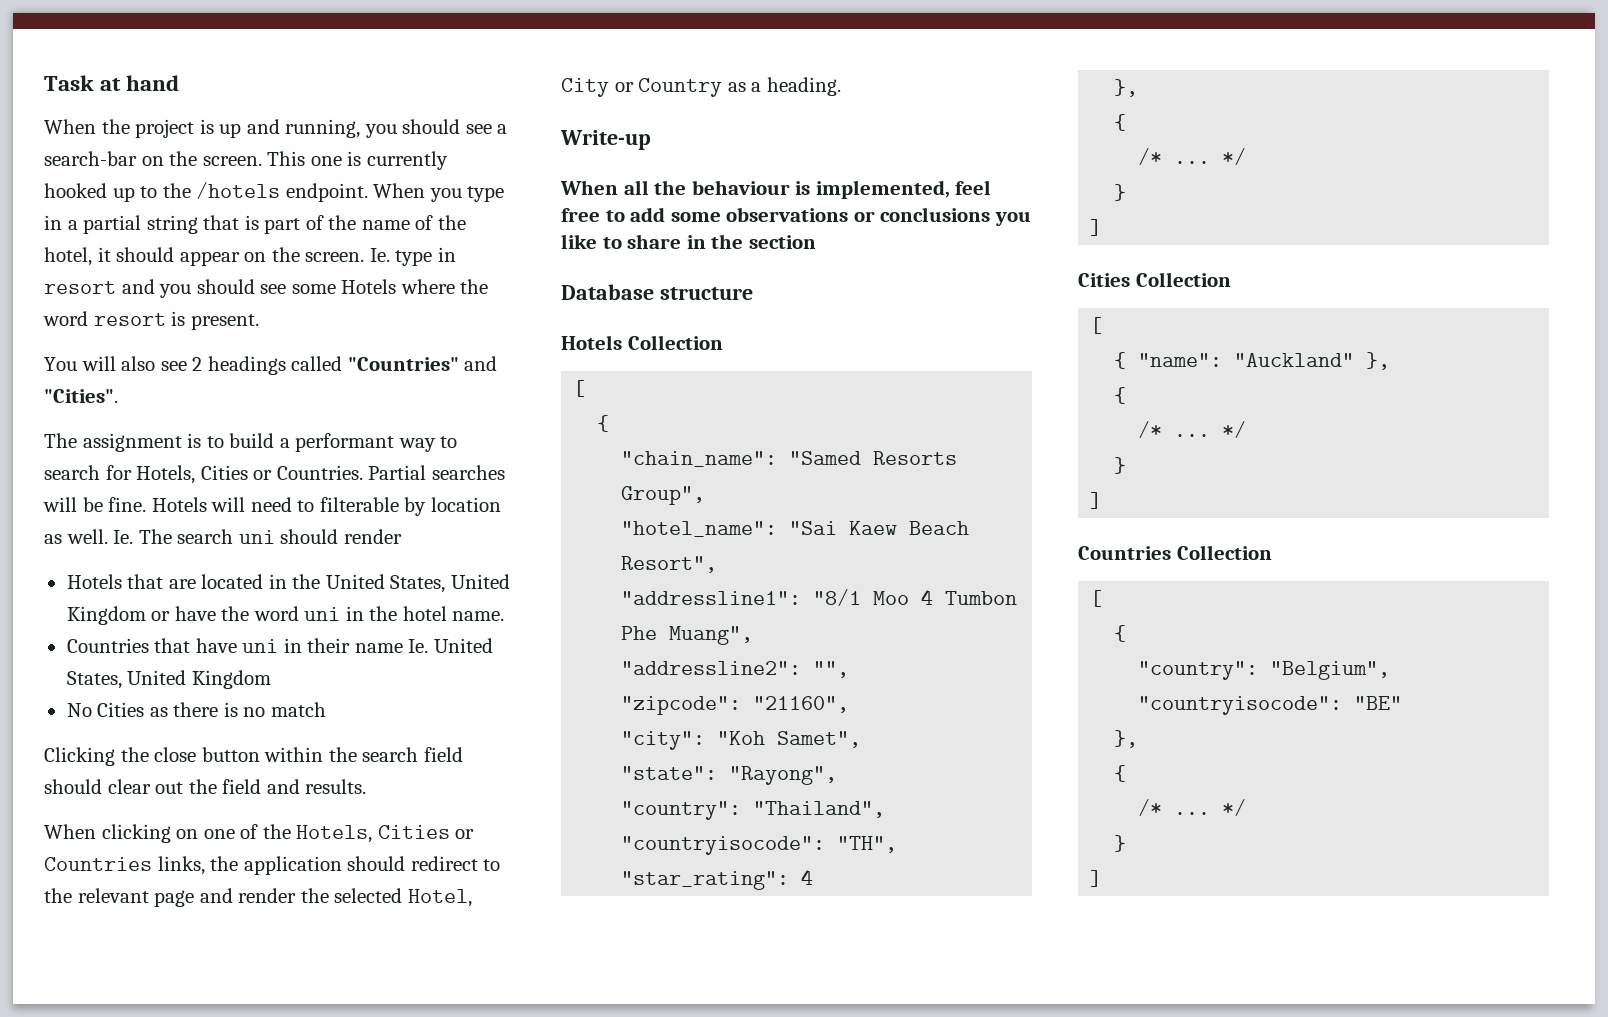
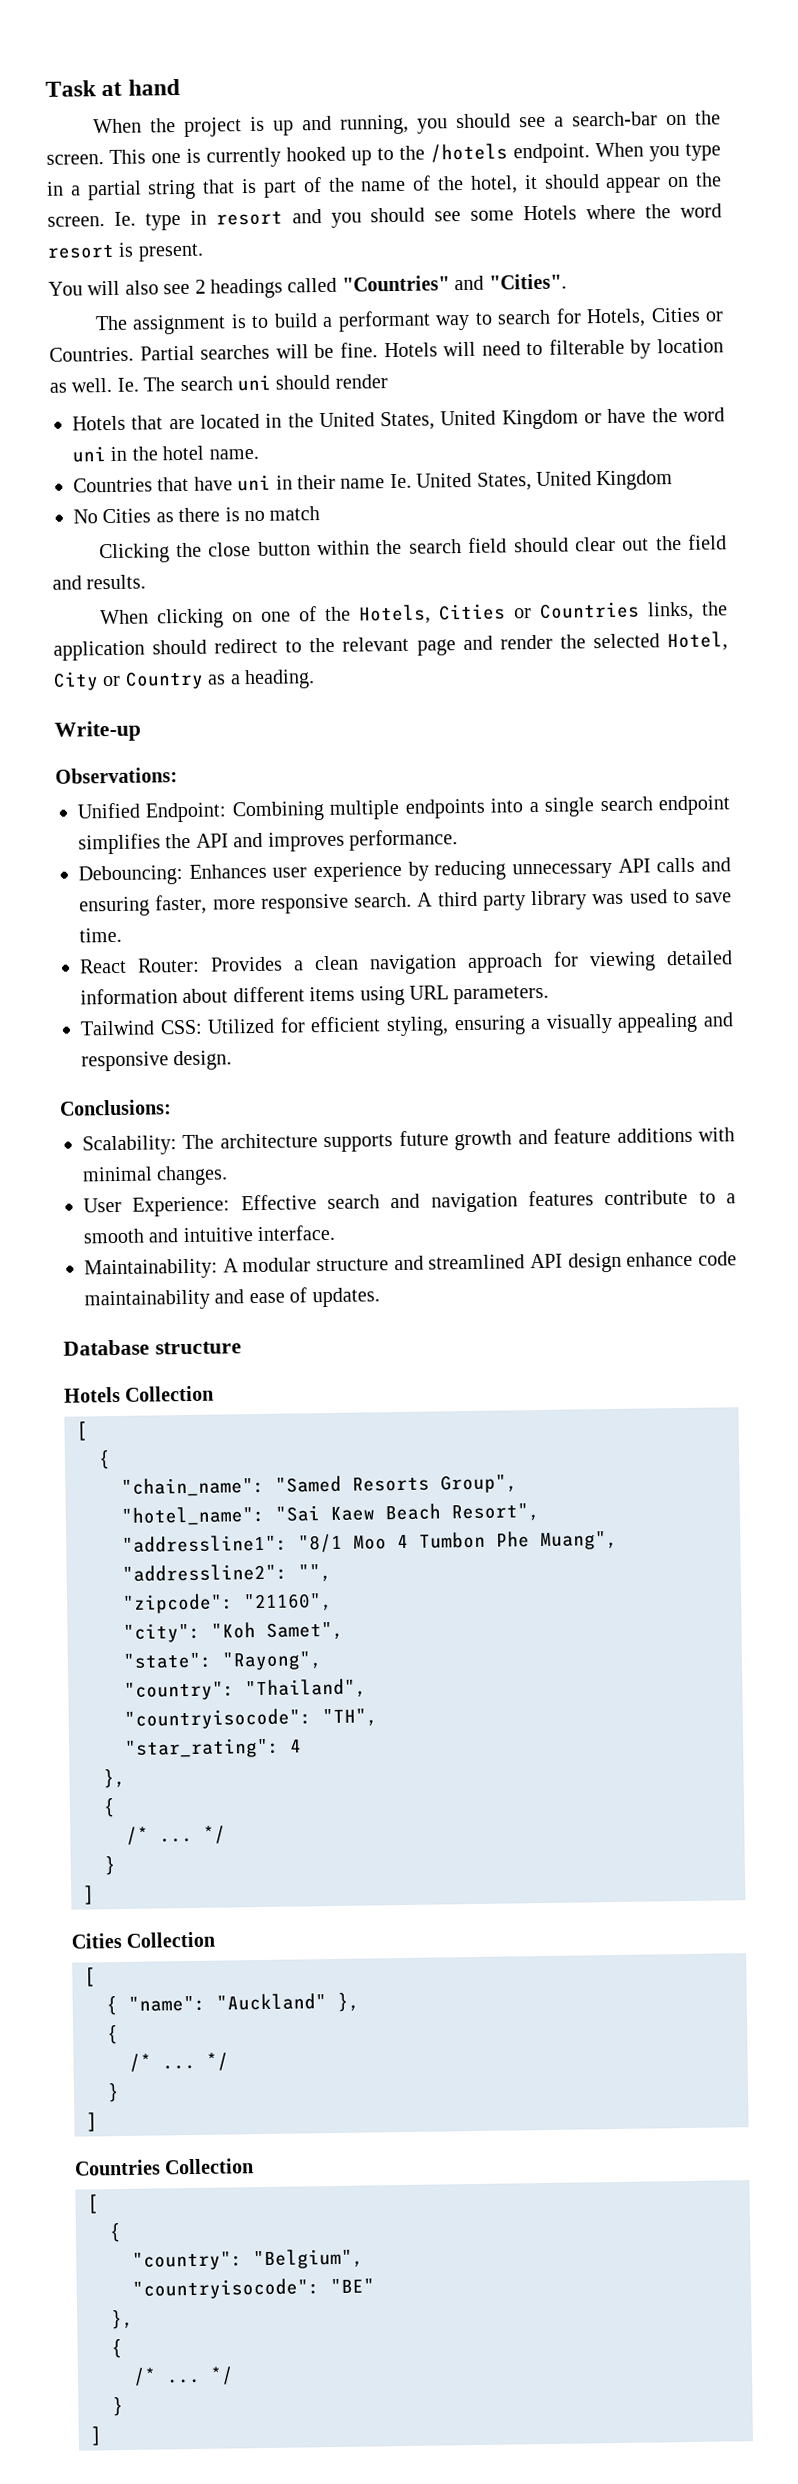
[560,180,992,199] [561,207,1031,226] [561,234,816,249] When all the behaviour is implemented, feel free to add some observations or conclusions you like to share in the section -> [55,767,178,784] [77,795,731,823] [78,829,458,855] [78,857,731,886] [79,889,732,917] [79,927,122,943] [79,950,733,975] [80,985,550,1006] [80,1012,734,1037] [81,1050,233,1072] [59,1099,172,1116] [82,1127,736,1156] [82,1165,229,1186] [83,1189,737,1217] [83,1224,336,1244] [84,1251,737,1280] [84,1287,380,1311] Observations: // Unified Endpoint: Combining multiple endpoints into a single search endpoint simplifies the API and improves performance. // Debouncing: Enhances user experience by reducing unnecessary API calls and ensuring faster, more responsive search. A third party library was used to save time. // React Router: Provides a clean navigation approach for viewing detailed information about different items using URL parameters. // Tailwind CSS: Utilized for efficient styling, ensuring a visually appealing and responsive design. // Conclusions: // Scalability: The architecture supports future growth and feature additions with minimal changes. // User Experience: Effective search and navigation features contribute to a smooth and intuitive interface. // Maintainability: A modular structure and streamlined API design enhance code maintainability and ease of updates.

